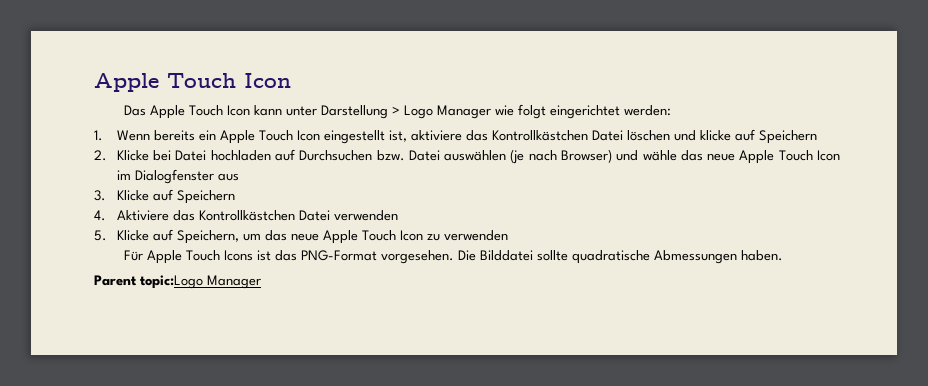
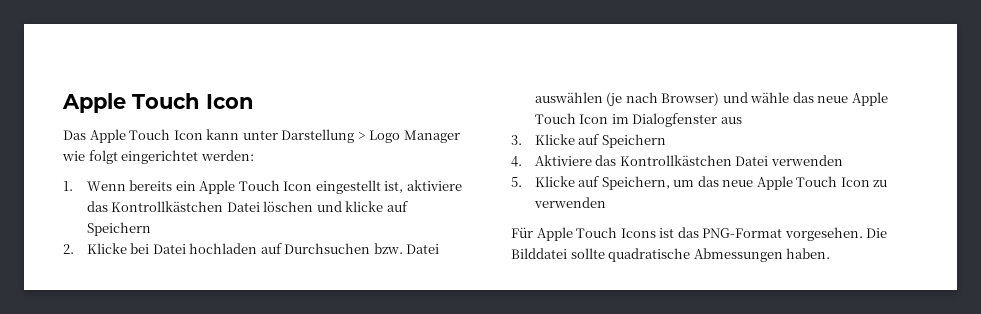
[94,275,261,289] // Parent topic:Logo Manager -> (831, 253) none

